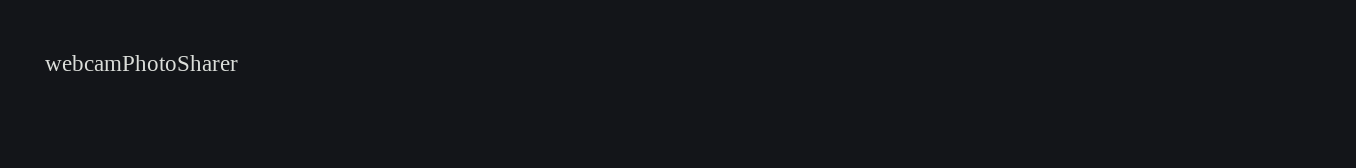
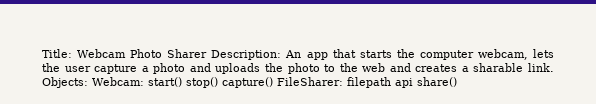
[45,55,238,71] webcamPhotoSharer -> [42,49,554,60] [42,63,554,74] [42,77,457,88] Title: Webcam Photo Sharer Description: An app that starts the computer webcam, lets the user capture a photo and uploads the photo to the web and creates a sharable link. Objects: Webcam: start() stop() capture() FileSharer: filepath api share()

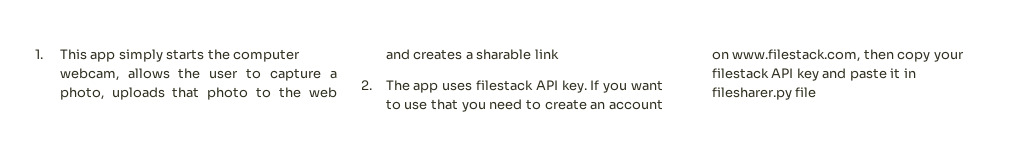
[42,49,356,60] Title: Webcam Photo Sharer Description: An app that -> [35,49,163,62] 1. This app simply
[532,49,554,58] lets -> [127,68,170,79] allows
(91, 69) none -> [246,68,262,79] to
[153,63,283,74] photo and uploads the -> [59,87,200,100] photo, uploads that
[528,63,554,72] [42,77,457,88] link. Objects: Webcam: start() stop() capture() FileSharer: filepath api share() -> [534,49,559,59] [361,80,663,93] [385,99,663,112] [711,49,964,62] [711,68,916,81] [711,87,817,100] link // 2. The app uses filestack API key. If you want to use that you need to create an account on www.filestack.com, then copy your filestack API key and paste it in filesharer.py file

